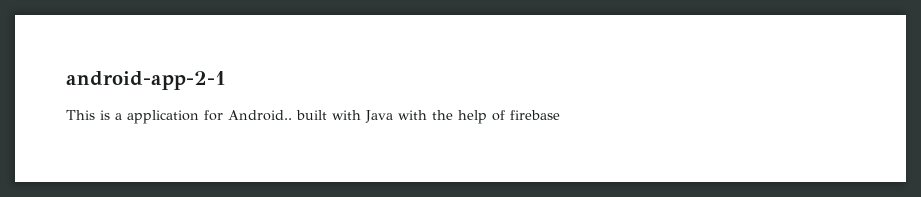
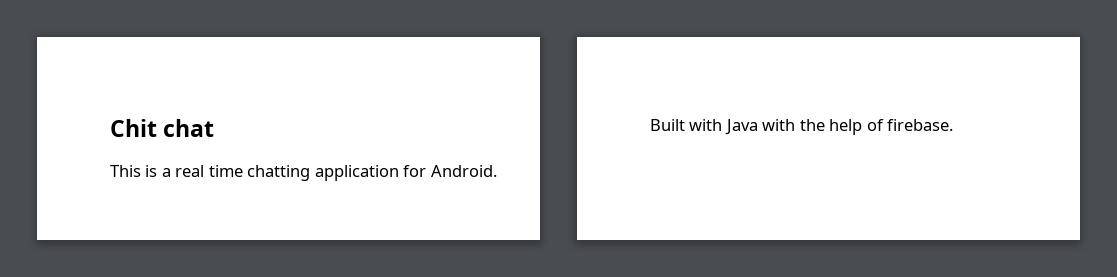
[66,71,226,90] android-app-2-1 -> [110,119,215,137] Chit chat
[127,110,327,124] application for Android.. built -> [175,165,497,181] [650,119,685,131] real time chatting application for Android. Built
[510,110,560,120] firebase -> [887,119,954,131] firebase.

